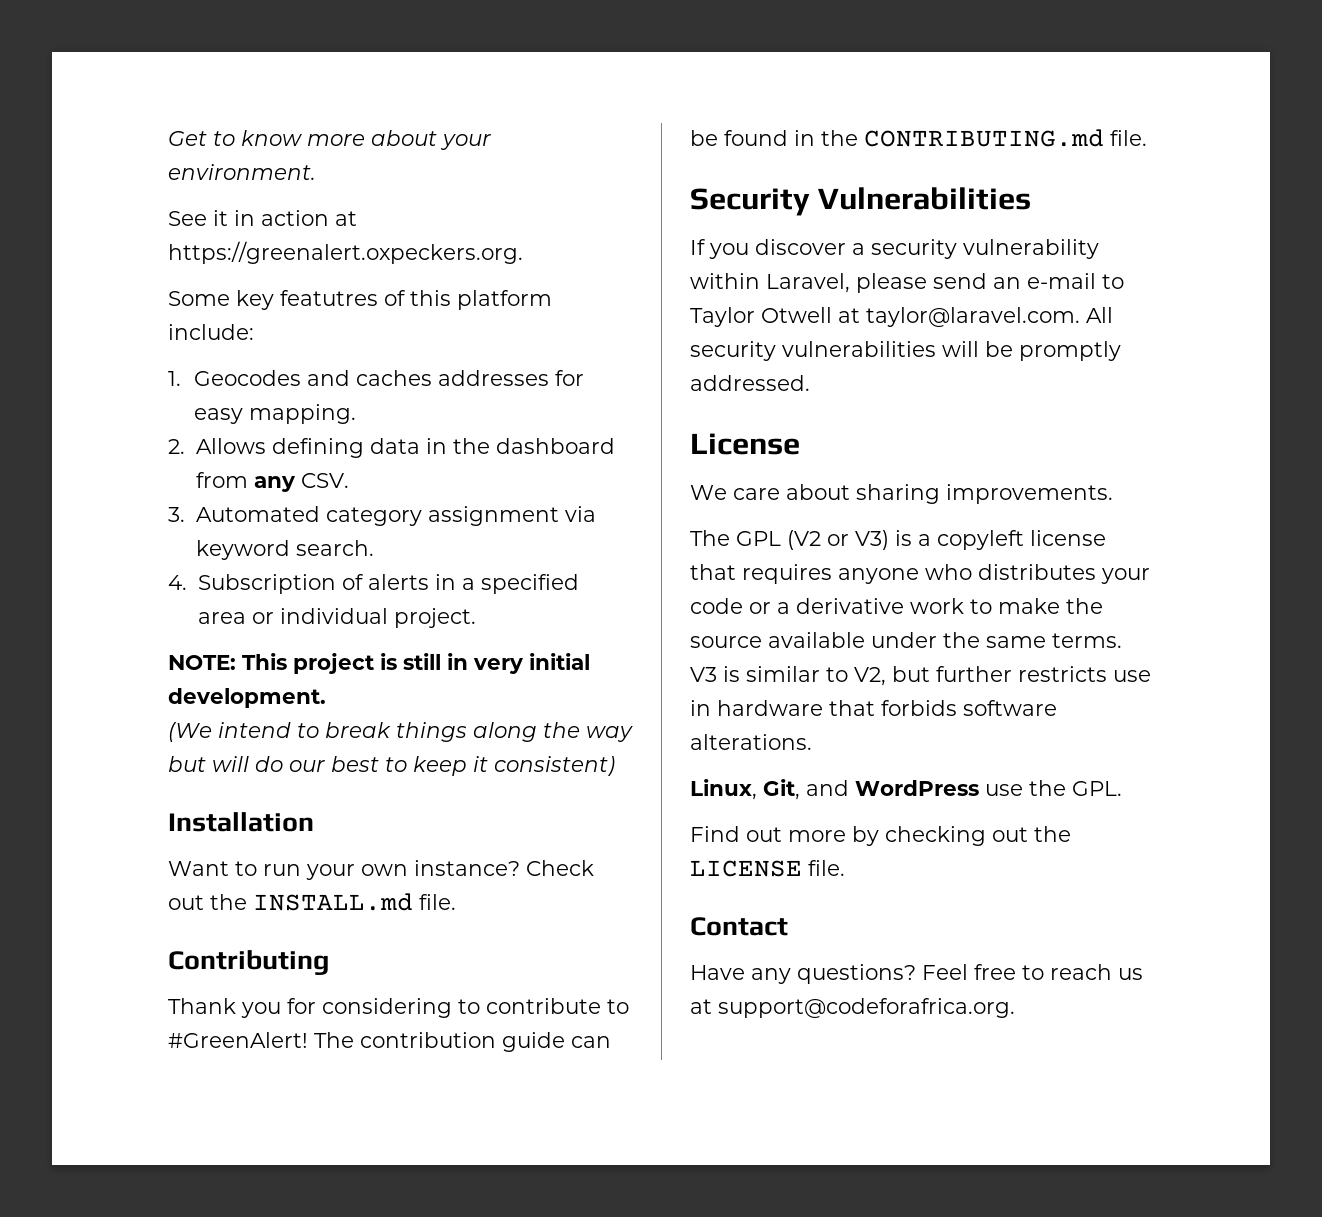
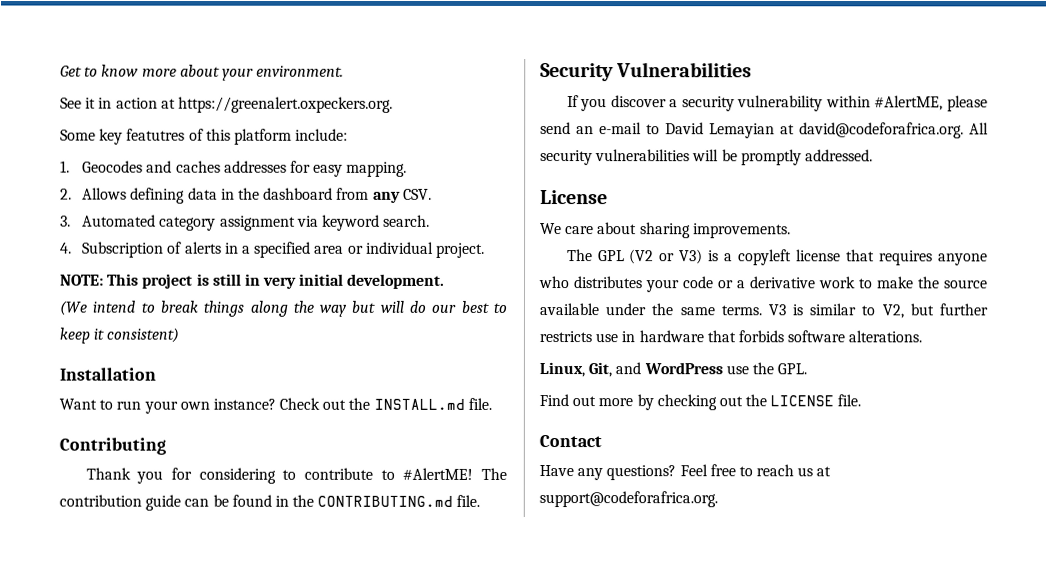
[168,1032,308,1048] #GreenAlert! -> [402,467,474,480] #AlertME!
[766,273,850,293] Laravel, -> [874,95,944,111] #AlertME,
[690,307,1080,327] Taylor Otwell at taylor@laravel.com. -> [665,122,964,139] David Lemayian at david@codeforafrica.org.

